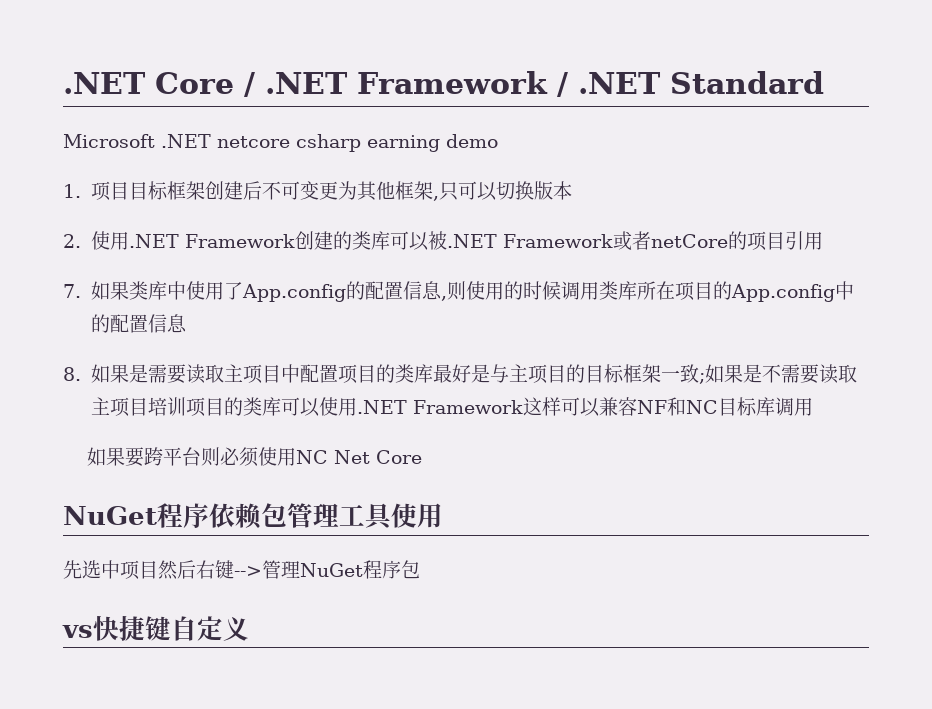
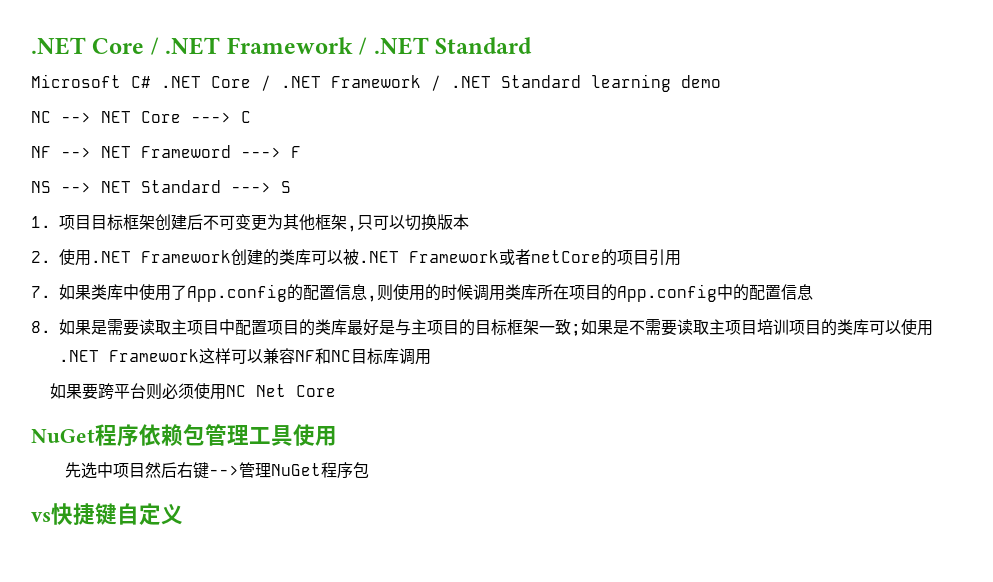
[161,134,498,152] .NET netcore csharp earning demo -> [131,74,721,92] [31,111,251,123] [31,145,301,158] [31,180,291,193] C# .NET Core / .NET Framework / .NET Standard learning demo // NC --> NET Core ---> C // NF --> NET Frameword ---> F // NS --> NET Standard ---> S

